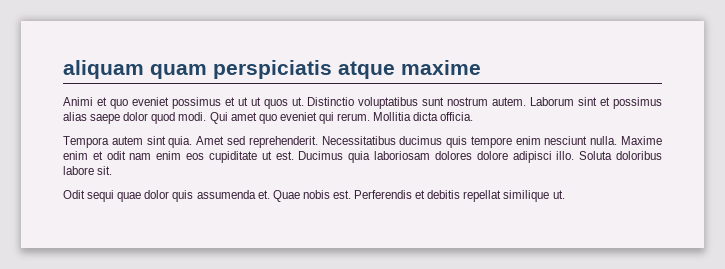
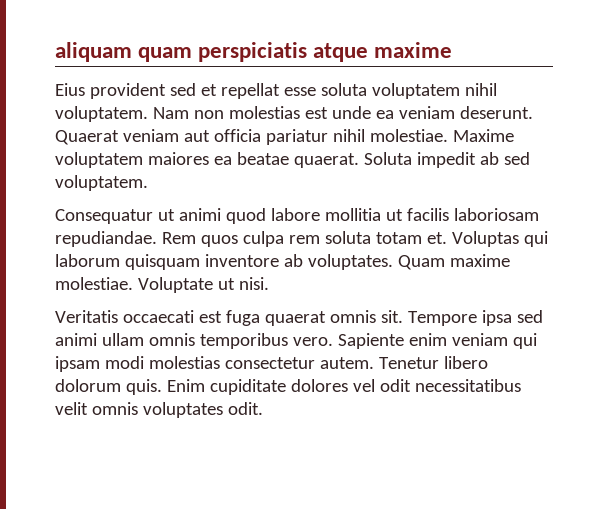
[63,97,663,109] [63,112,474,124] [63,136,662,148] [63,151,662,163] [63,166,113,175] [63,190,565,202] Animi et quo eveniet possimus et ut ut quos ut. Distinctio voluptatibus sunt nostrum autem. Laborum sint et possimus alias saepe dolor quod modi. Qui amet quo eveniet qui rerum. Mollitia dicta officia. // Tempora autem sint quia. Amet sed reprehenderit. Necessitatibus ducimus quis tempore enim nesciunt nulla. Maxime enim et odit nam enim eos cupiditate ut est. Ducimus quia laboriosam dolores dolore adipisci illo. Soluta doloribus labore sit. // Odit sequi quae dolor quis assumenda et. Quae nobis est. Perferendis et debitis repellat similique ut. -> [55,83,497,99] [55,106,533,122] [55,129,514,145] [55,152,530,168] [55,175,148,191] [55,208,539,224] [55,231,548,247] [55,254,510,270] [55,277,269,293] [55,310,543,326] [55,333,537,349] [55,356,488,372] [55,379,521,395] [55,402,263,418] Eius provident sed et repellat esse soluta voluptatem nihil voluptatem. Nam non molestias est unde ea veniam deserunt. Quaerat veniam aut officia pariatur nihil molestiae. Maxime voluptatem maiores ea beatae quaerat. Soluta impedit ab sed voluptatem. // Consequatur ut animi quod labore mollitia ut facilis laboriosam repudiandae. Rem quos culpa rem soluta totam et. Voluptas qui laborum quisquam inventore ab voluptates. Quam maxime molestiae. Voluptate ut nisi. // Veritatis occaecati est fuga quaerat omnis sit. Tempore ipsa sed animi ullam omnis temporibus vero. Sapiente enim veniam qui ipsam modi molestias consectetur autem. Tenetur libero dolorum quis. Enim cupiditate dolores vel odit necessitatibus velit omnis voluptates odit.

